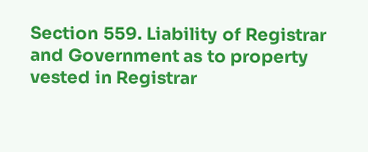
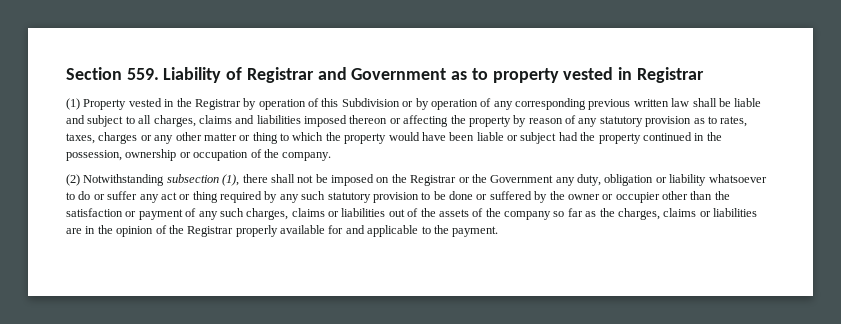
(199, 79) none -> [66,98,762,110] [66,115,748,127] [66,132,722,144] [66,149,332,161] [66,174,767,186] [66,191,730,203] [66,208,757,220] [66,225,499,237] // (1) Property vested in the Registrar by operation of this Subdivision or by operation of any corresponding previous written law shall be liable and subject to all charges, claims and liabilities imposed thereon or affecting the property by reason of any statutory provision as to rates, taxes, charges or any other matter or thing to which the property would have been liable or subject had the property continued in the possession, ownership or occupation of the company. // (2) Notwithstanding subsection (1), there shall not be imposed on the Registrar or the Government any duty, obligation or liability whatsoever to do or suffer any act or thing required by any such statutory provision to be done or suffered by the owner or occupier other than the satisfaction or payment of any such charges, claims or liabilities out of the assets of the company so far as the charges, claims or liabilities are in the opinion of the Registrar properly available for and applicable to the payment.

